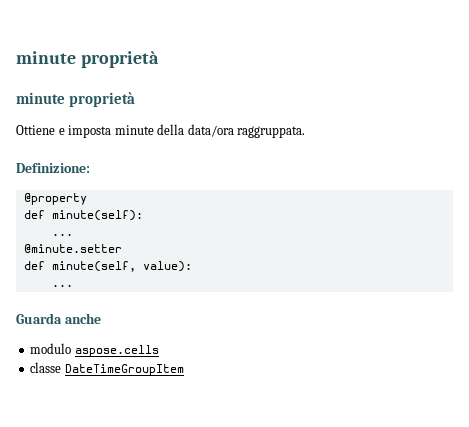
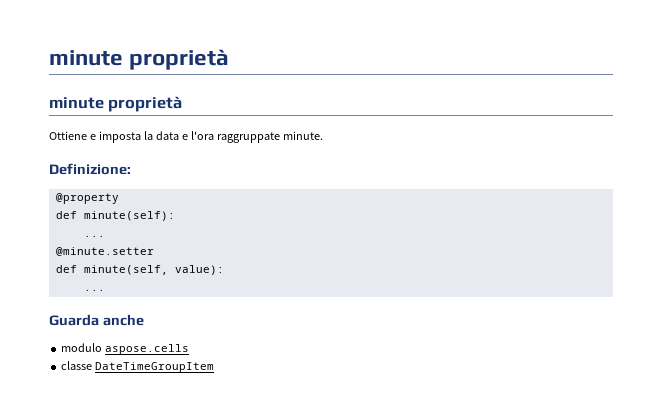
[114,124,306,138] minute della data/ora raggruppata. -> [143,131,323,143] la data e l'ora raggruppate minute.

